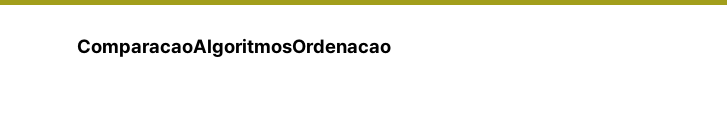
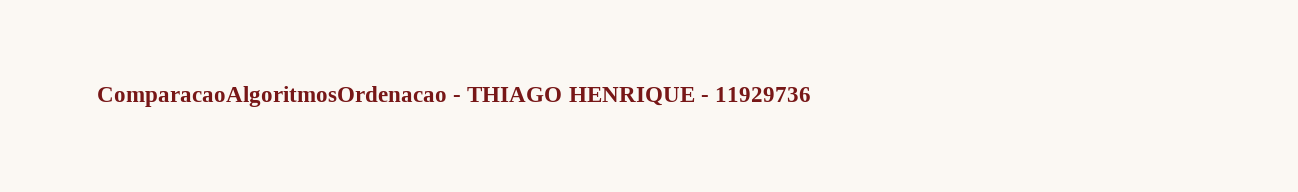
(391, 47) none -> [453,87,812,106] - THIAGO HENRIQUE - 11929736

